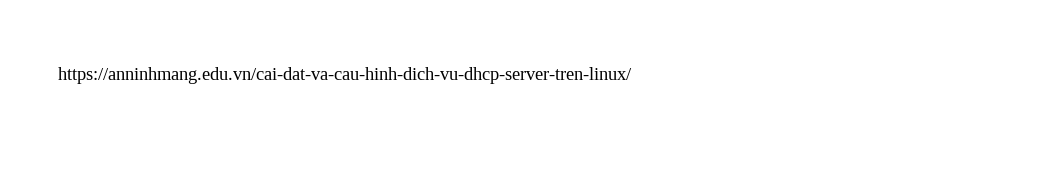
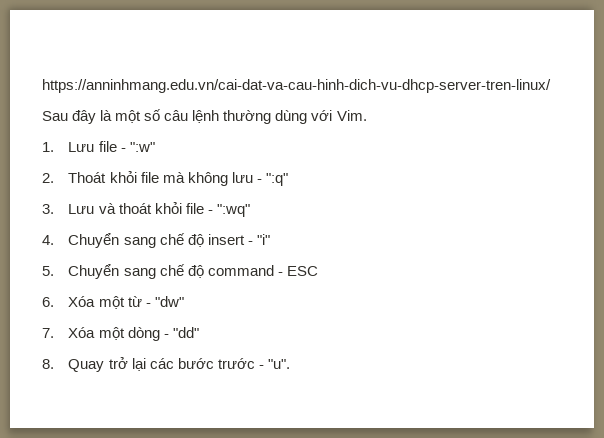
(632, 75) none -> [42,109,367,124] [42,141,155,152] [42,171,288,186] [42,202,250,217] [42,233,270,248] [42,264,318,279] [42,296,184,309] [42,327,199,341] [42,357,290,372] // Sau đây là một số câu lệnh thường dùng với Vim. // 1. Lưu file - ":w" // 2. Thoát khỏi file mà không lưu - ":q" // 3. Lưu và thoát khỏi file - ":wq" // 4. Chuyển sang chế độ insert - "i" // 5. Chuyển sang chế độ command - ESC // 6. Xóa một từ - "dw" // 7. Xóa một dòng - "dd" // 8. Quay trở lại các bước trước - "u".

